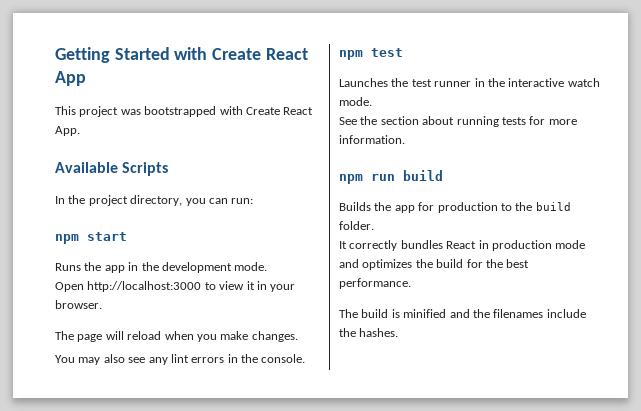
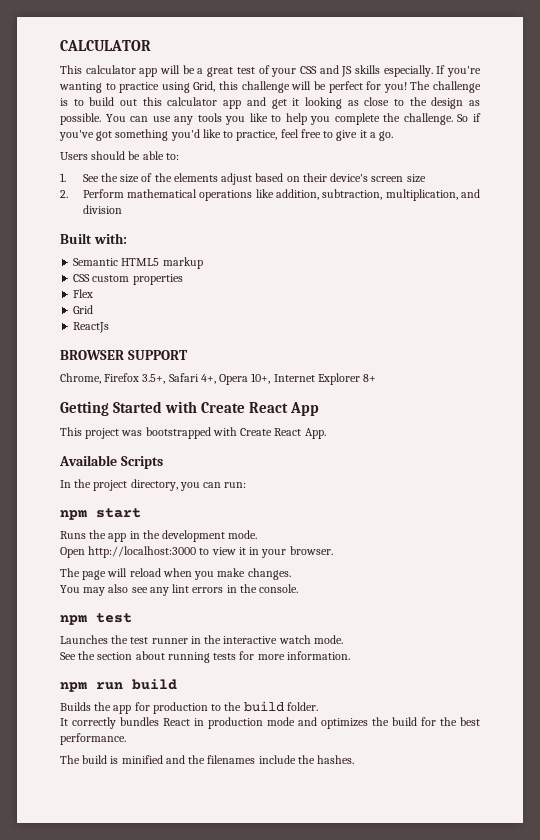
(55, 55) none -> [60,40,151,51] [60,65,481,77] [59,81,482,93] [60,97,480,109] [60,113,482,125] [59,129,394,141] [60,151,179,160] [60,173,426,185] [60,189,480,201] [82,205,122,214] [60,233,127,244] [73,257,203,269] [73,274,183,285] [73,289,94,298] [73,305,94,314] [73,322,110,333] [60,350,188,360] [60,373,377,385] CALCULATOR // This calculator app will be a great test of your CSS and JS skills especially. If you're wanting to practice using Grid, this challenge will be perfect for you! The challenge is to build out this calculator app and get it looking as close to the design as possible. You can use any tools you like to help you complete the challenge. So if you've got something you'd like to practice, feel free to give it a go. // Users should be able to: // 1. See the size of the elements adjust based on their device's screen size // 2. Perform mathematical operations like addition, subtraction, multiplication, and division // Built with: // Semantic HTML5 markup // CSS custom properties // Flex // Grid // ReactJs // BROWSER SUPPORT // Chrome, Firefox 3.5+, Safari 4+, Opera 10+, Internet Explorer 8+ //

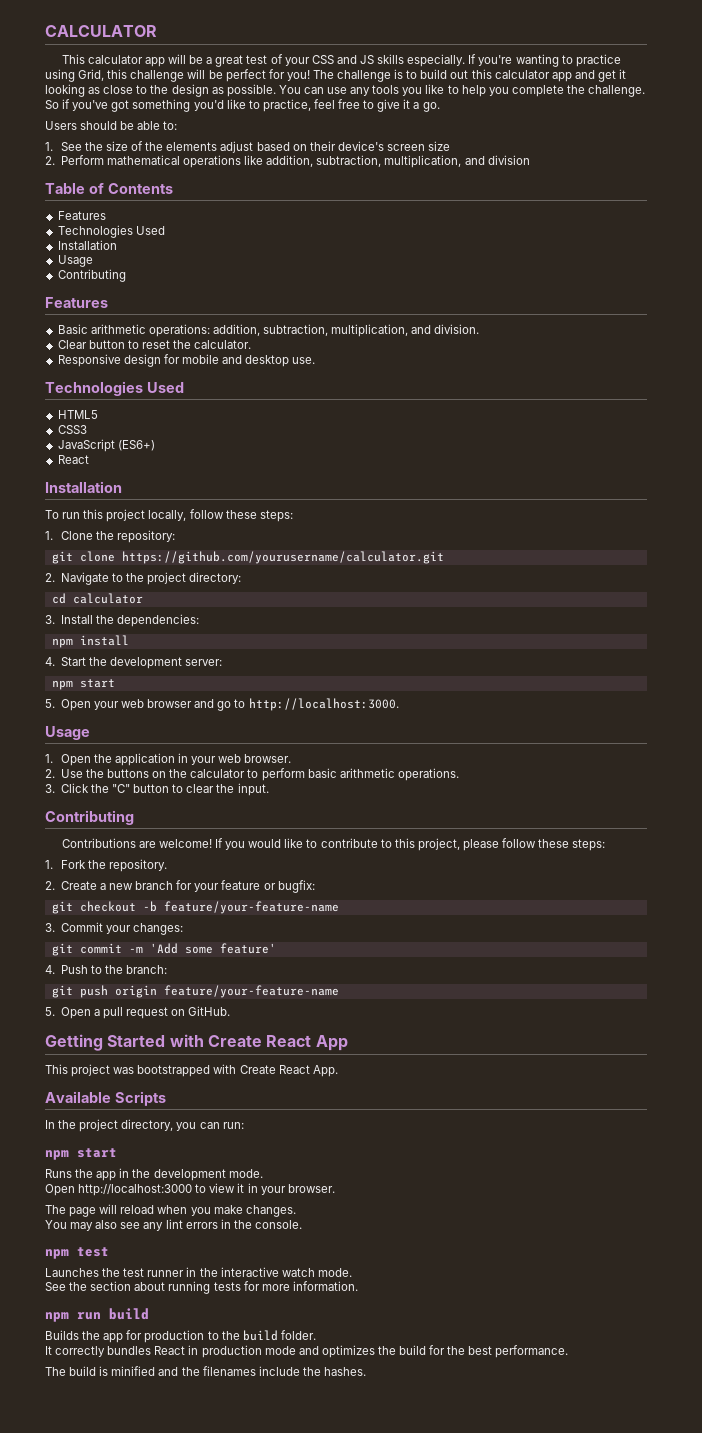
[60,233,127,244] [73,257,203,269] [73,274,183,285] [73,289,94,298] [73,305,94,314] [73,322,110,333] [60,350,188,360] [60,373,377,385] Built with: // Semantic HTML5 markup // CSS custom properties // Flex // Grid // ReactJs // BROWSER SUPPORT // Chrome, Firefox 3.5+, Safari 4+, Opera 10+, Internet Explorer 8+ -> [45,183,173,194] [57,211,106,220] [57,225,165,238] [57,240,117,250] [57,255,93,267] [57,269,126,282] [45,297,108,308] [57,324,480,337] [57,340,252,349] [57,354,316,367] [45,381,184,396] [57,410,98,419] [57,425,87,434] [57,439,155,452] [57,455,89,464] [45,481,122,493] [45,509,293,522] [45,530,176,543] [51,551,444,564] [45,572,242,585] [51,593,143,604] [45,614,200,627] [51,635,129,648] [45,657,223,669] [51,679,115,690] [45,698,399,711] [45,726,90,740] [45,753,292,766] [45,768,459,781] [45,783,269,796] [45,810,134,825] [61,838,606,851] [45,859,168,872] [45,880,315,893] [51,901,339,914] [45,922,184,935] [51,943,276,956] [45,965,168,974] [51,985,339,998] [45,1006,231,1019] Table of Contents // Features // Technologies Used // Installation // Usage // Contributing // Features // Basic arithmetic operations: addition, subtraction, multiplication, and division. // Clear button to reset the calculator. // Responsive design for mobile and desktop use. // Technologies Used // HTML5 // CSS3 // JavaScript (ES6+) // React // Installation // To run this project locally, follow these steps: // 1. Clone the repository: // git clone https://github.com/yourusername/calculator.git // 2. Navigate to the project directory: // cd calculator // 3. Install the dependencies: // npm install // 4. Start the development server: // npm start // 5. Open your web browser and go to http://localhost:3000. // Usage // 1. Open the application in your web browser. // 2. Use the buttons on the calculator to perform basic arithmetic operations. // 3. Click the "C" button to clear the input. // Contributing // Contributions are welcome! If you would like to contribute to this project, please follow these steps: // 1. Fork the repository. // 2. Create a new branch for your feature or bugfix: // git checkout -b feature/your-feature-name // 3. Commit your changes: // git commit -m 'Add some feature' // 4. Push to the branch: // git push origin feature/your-feature-name // 5. Open a pull request on GitHub.

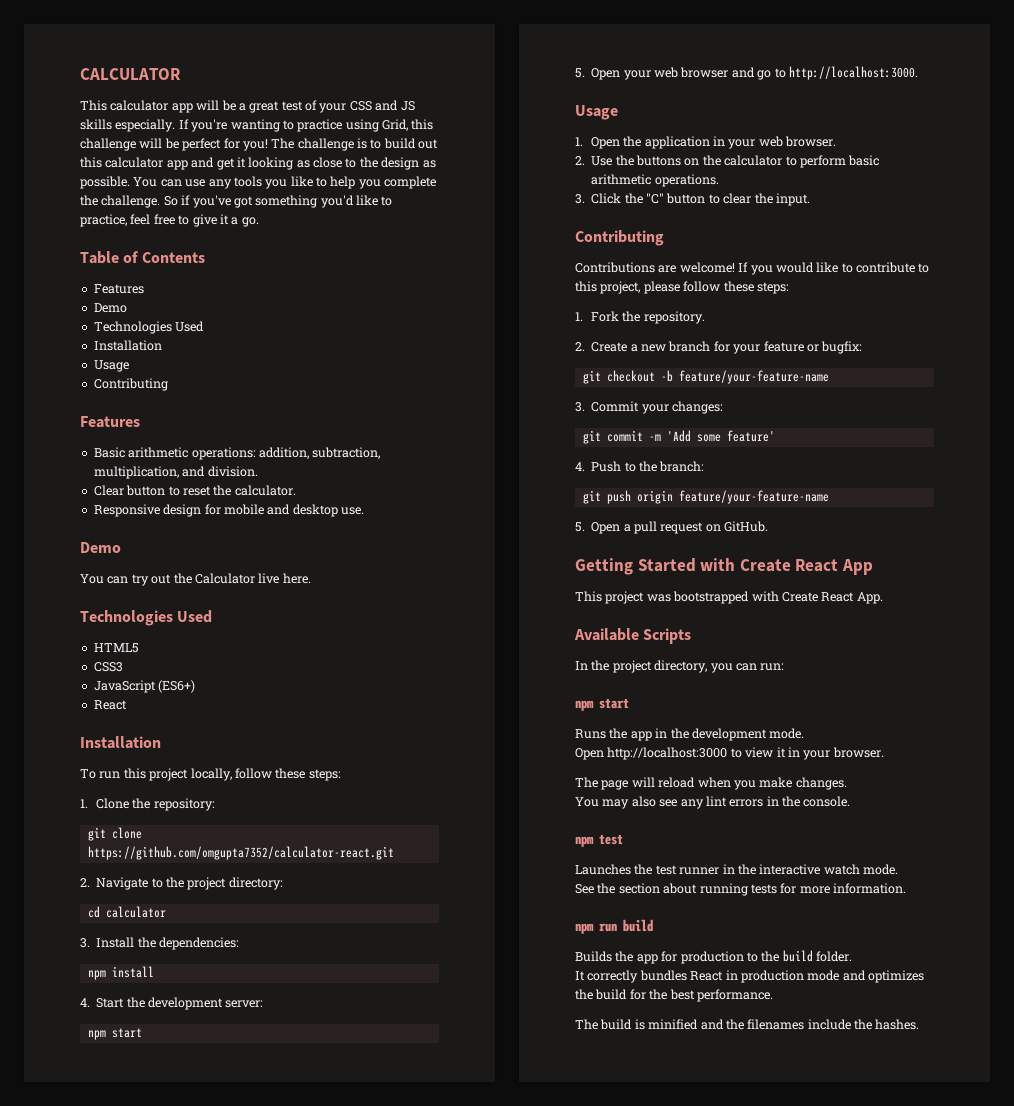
[45,121,178,130] [45,141,451,153] [45,155,530,168] // Users should be able to: // 1. See the size of the elements adjust based on their device's screen size // 2. Perform mathematical operations like addition, subtraction, multiplication, and division -> (259, 222) none
(106, 215) none -> [93,303,127,313] // Demo
(316, 360) none -> [80,542,121,553] [80,573,311,586] // Demo // You can try out the Calculator live here.
[121,551,444,564] https://github.com/yourusername/calculator.git -> [87,846,394,860] https://github.com/omgupta7352/calculator-react.git

